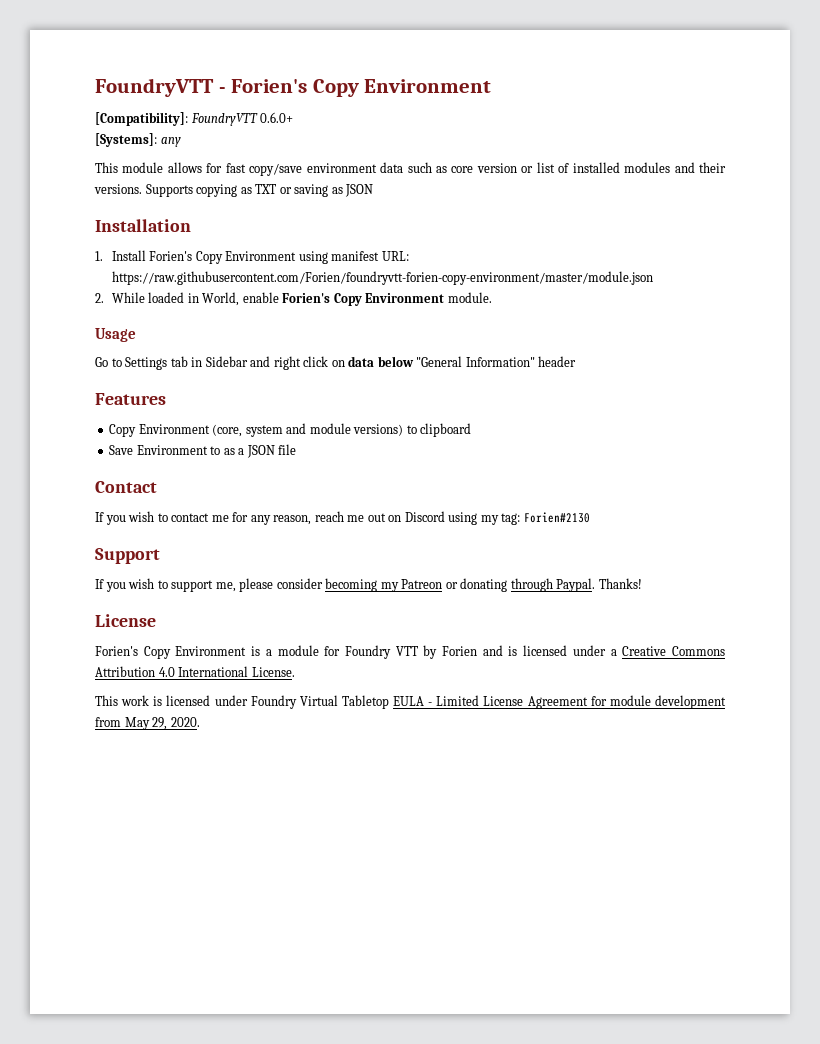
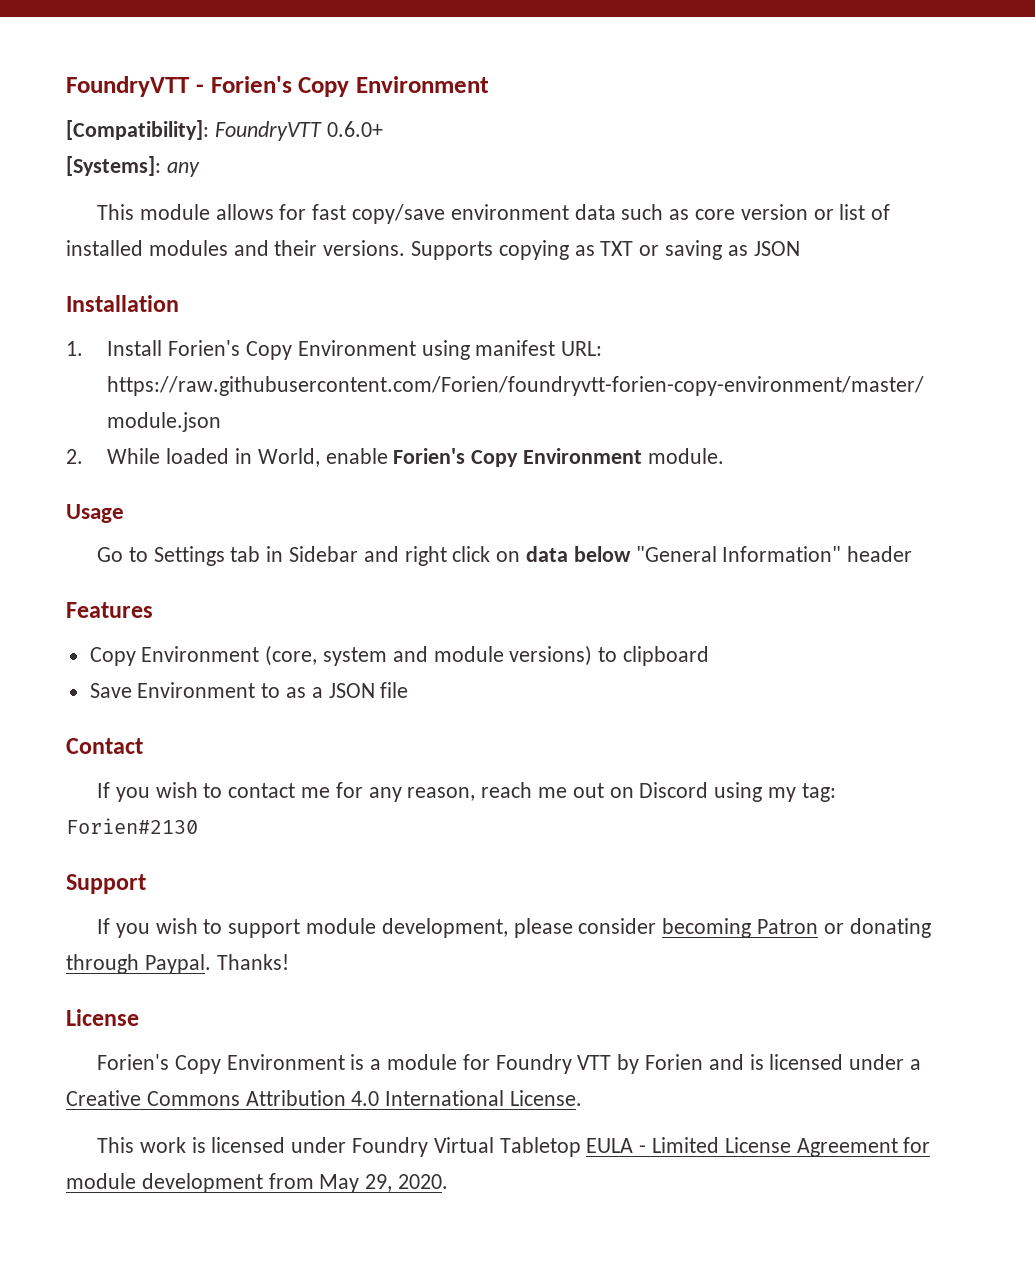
[215,582,236,592] me, -> [305,918,508,938] module development,
[380,579,443,592] my Patreon -> [756,919,818,934] Patron

